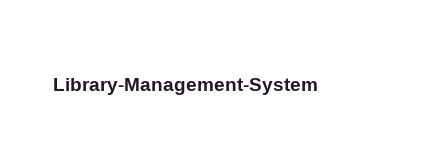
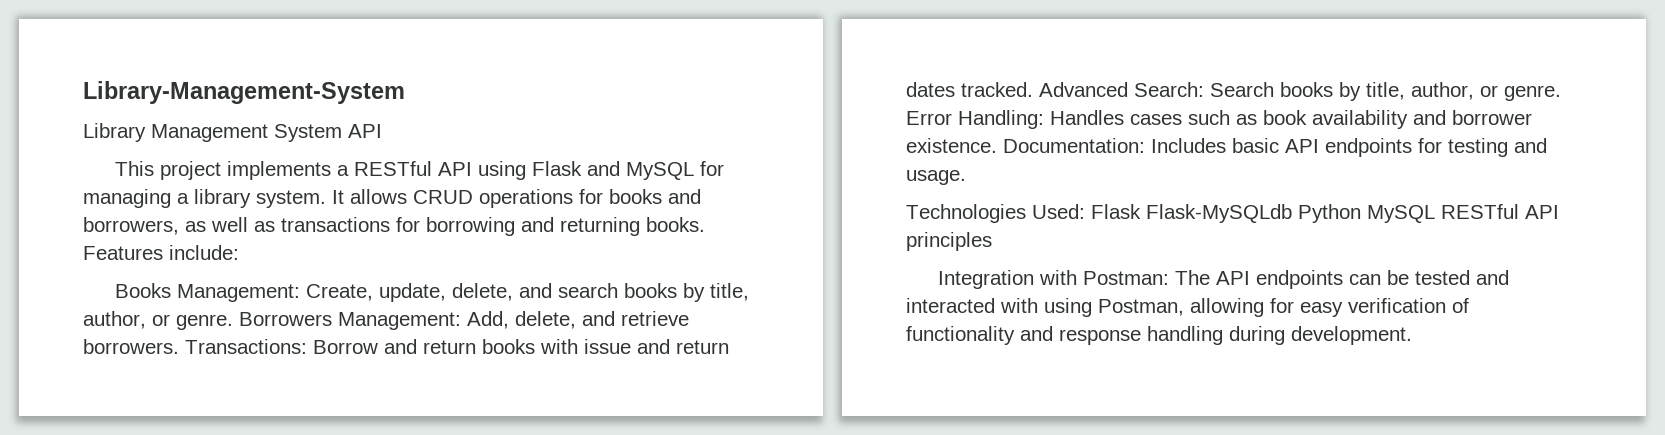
(318, 86) none -> [83,123,382,142] [115,161,725,180] [83,189,701,208] [83,217,705,236] [83,245,239,260] [115,283,750,302] [83,311,689,330] [83,339,729,354] [906,82,1561,101] [906,110,1532,129] [906,138,1547,157] [906,170,966,185] [906,204,1559,223] [906,232,992,251] [938,270,1510,289] [906,298,1469,317] [906,326,1412,345] // Library Management System API // This project implements a RESTful API using Flask and MySQL for managing a library system. It allows CRUD operations for books and borrowers, as well as transactions for borrowing and returning books. Features include: // Books Management: Create, update, delete, and search books by title, author, or genre. Borrowers Management: Add, delete, and retrieve borrowers. Transactions: Borrow and return books with issue and return dates tracked. Advanced Search: Search books by title, author, or genre. Error Handling: Handles cases such as book availability and borrower existence. Documentation: Includes basic API endpoints for testing and usage. // Technologies Used: Flask Flask-MySQLdb Python MySQL RESTful API principles // Integration with Postman: The API endpoints can be tested and interacted with using Postman, allowing for easy verification of functionality and response handling during development.

